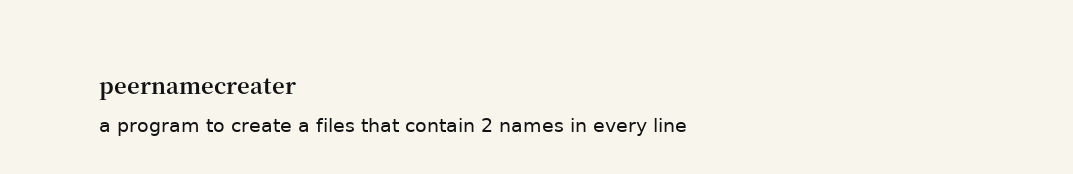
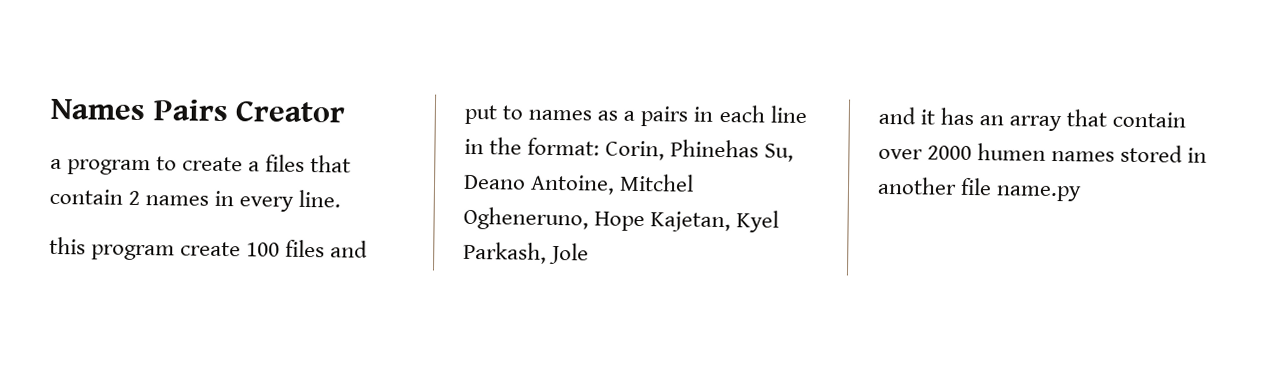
[99,78,296,100] peernamecreater -> [50,98,347,123] Names Pairs Creator
[653,118,687,132] line -> [298,189,342,208] [49,236,369,261] [464,104,807,127] [464,137,795,162] [463,173,695,195] [463,206,780,233] [463,241,590,265] [878,106,1187,132] [878,143,1208,163] [877,176,1083,202] line. // this program create 100 files and put to names as a pairs in each line in the format: Corin, Phinehas Su, Deano Antoine, Mitchel Ogheneruno, Hope Kajetan, Kyel Parkash, Jole // and it has an array that contain over 2000 humen names stored in another file name.py

